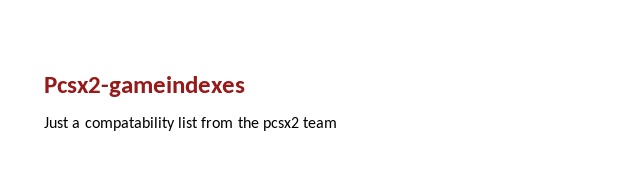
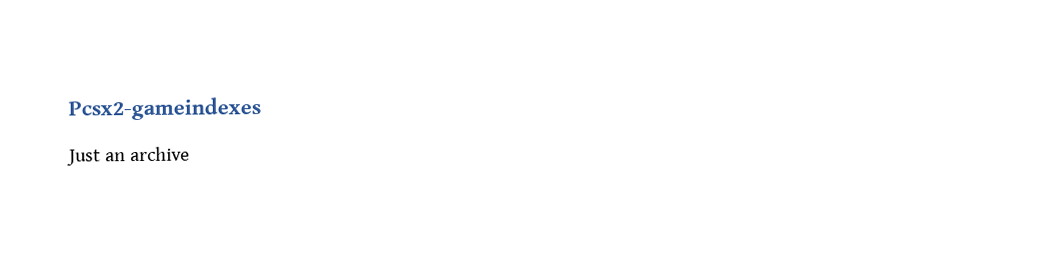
[72,117,338,131] a compatability list from the pcsx2 team -> [104,146,190,162] an archive

